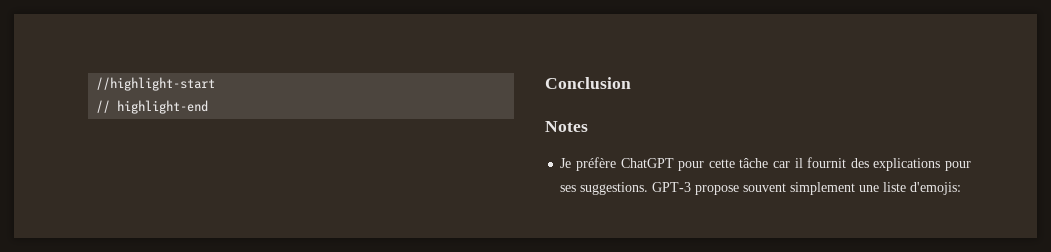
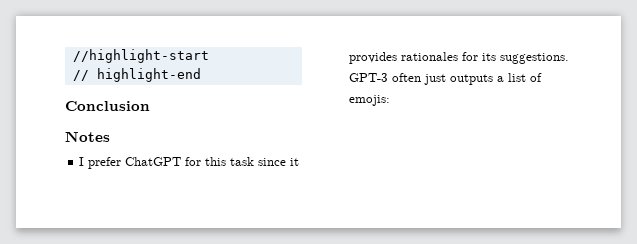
[560,157,972,171] [560,182,962,195] Je préfère ChatGPT pour cette tâche car il fournit des explications pour ses suggestions. GPT-3 propose souvent simplement une liste d'emojis: -> [79,157,300,169] [349,52,570,64] [349,73,543,85] [349,95,391,106] I prefer ChatGPT for this task since it provides rationales for its suggestions. GPT-3 often just outputs a list of emojis:

